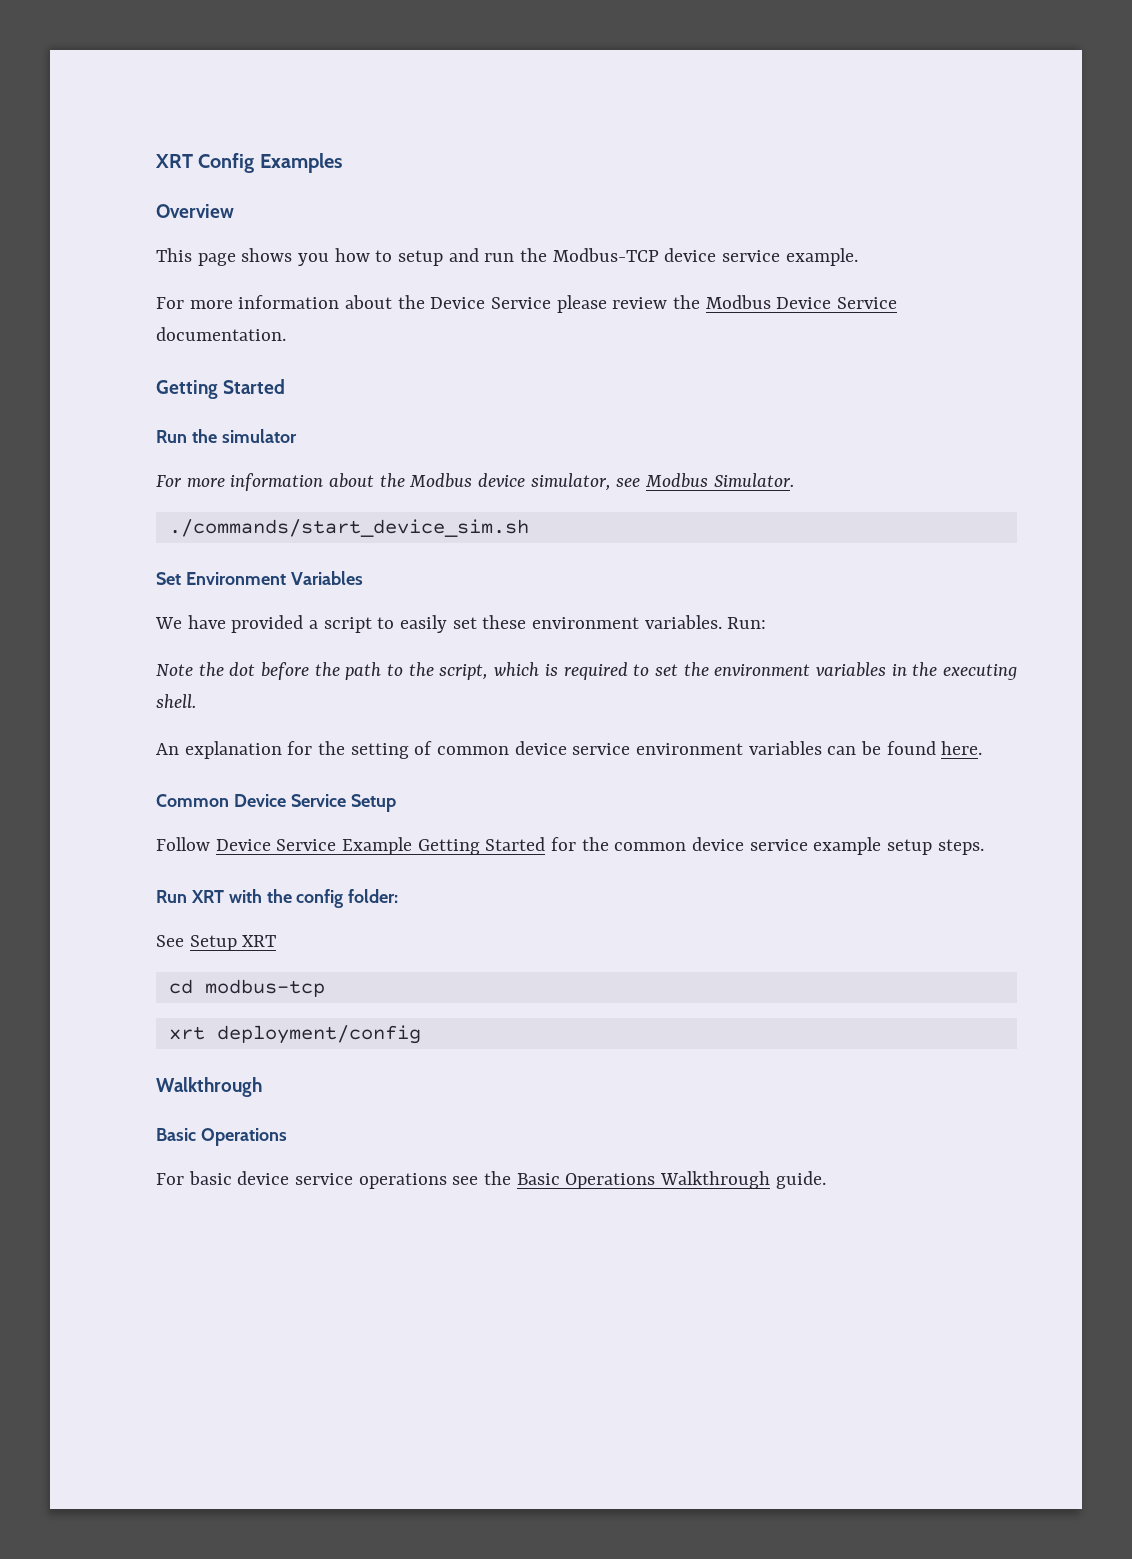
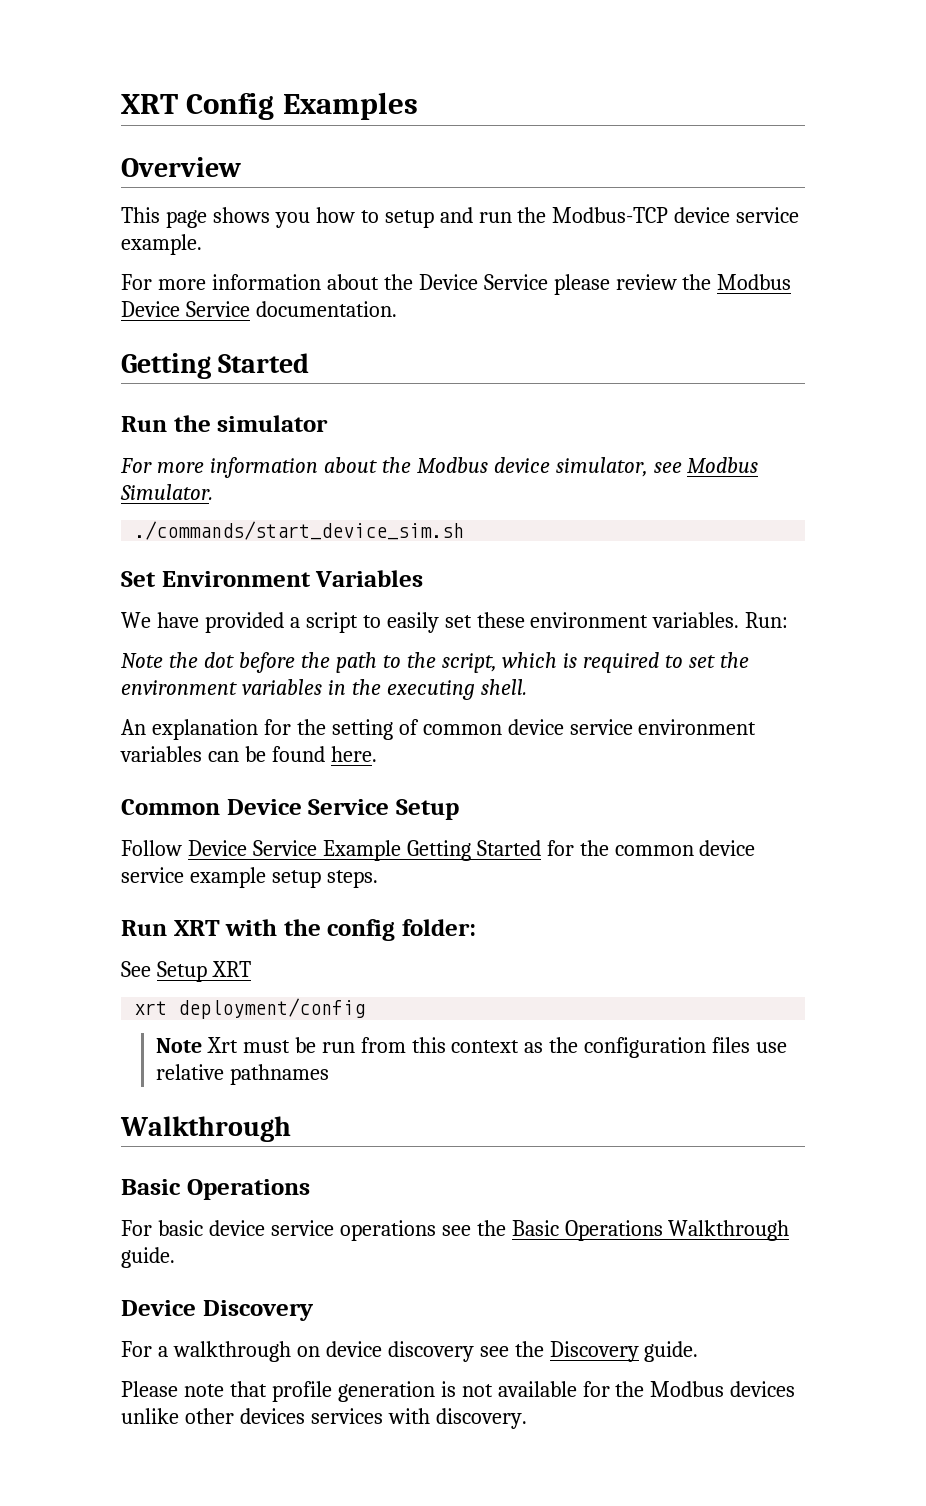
[168,979,325,997] // cd modbus-tcp -> (251, 969) none
(421, 1034) none -> [155,1037,788,1058] [155,1064,329,1085] // Note Xrt must be run from this context as the configuration files use relative pathnames
(826, 1180) none -> [121,1300,314,1321] [121,1341,699,1362] [121,1381,796,1402] [121,1408,527,1429] // Device Discovery // For a walkthrough on device discovery see the Discovery guide. // Please note that profile generation is not available for the Modbus devices unlike other devices services with discovery.

